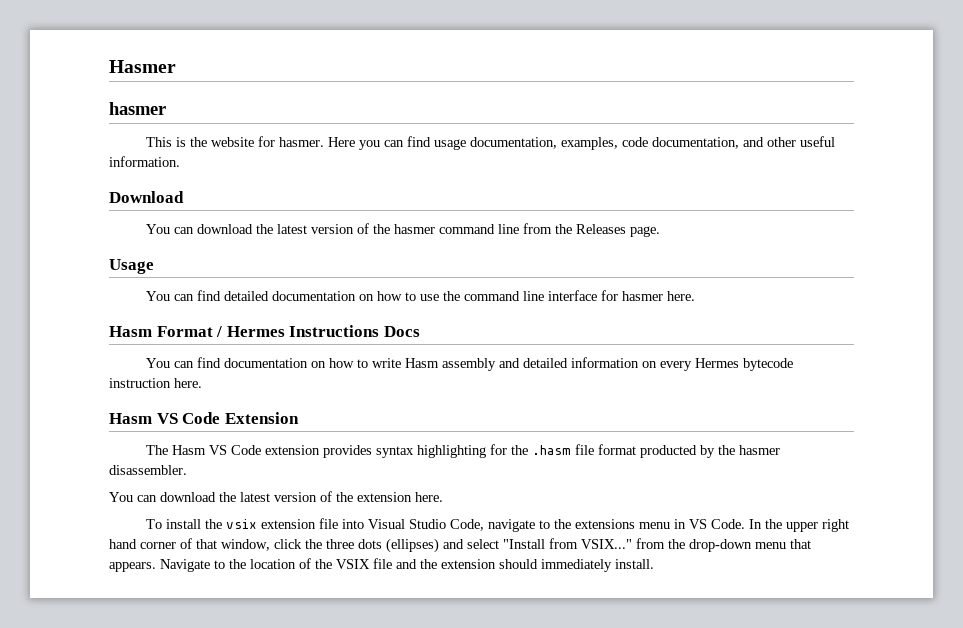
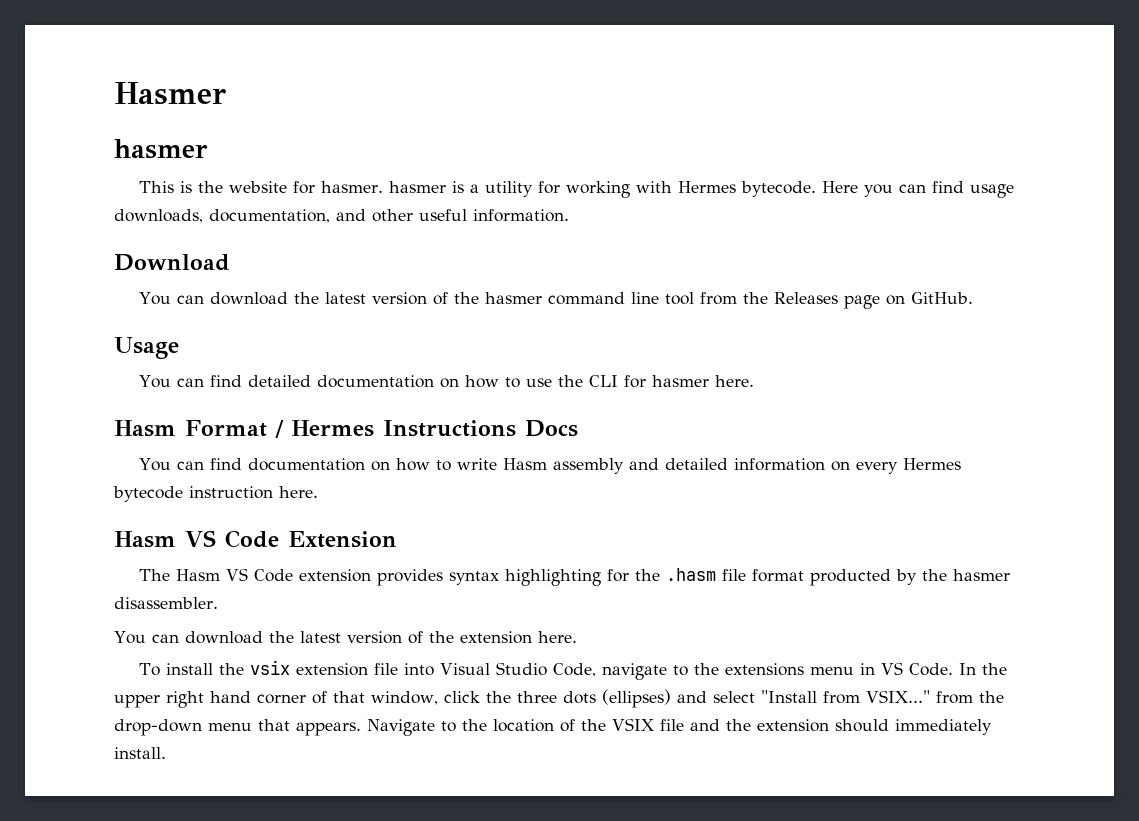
(324, 142) none -> [388,181,816,198] hasmer is a utility for working with Hermes bytecode.
[469,137,648,150] documentation, examples, code -> [114,209,203,223] downloads,
(519, 229) none -> [664,292,694,305] tool
[629,226,660,237] page. -> [843,292,973,309] page on GitHub.
[463,290,597,301] command line interface -> [588,375,618,387] CLI

